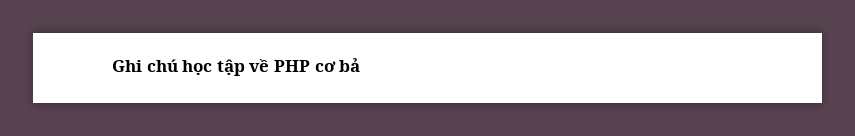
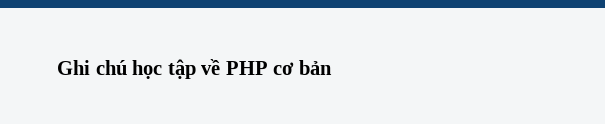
[339,58,361,72] bả -> [298,60,332,75] bản

